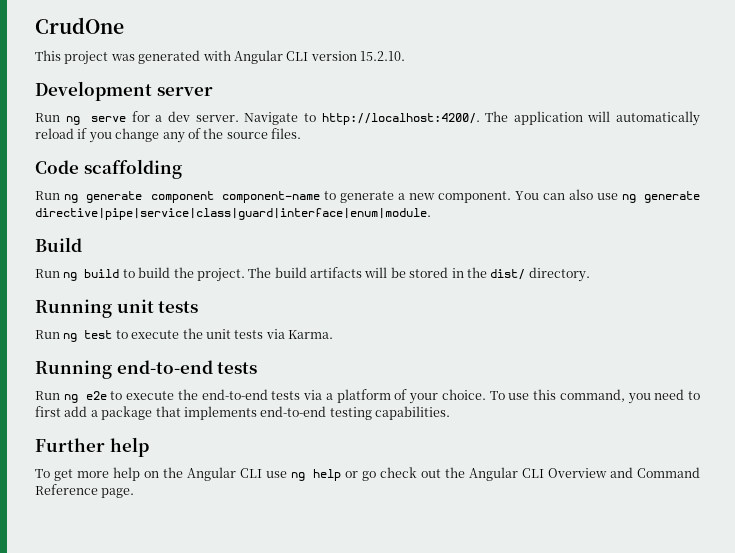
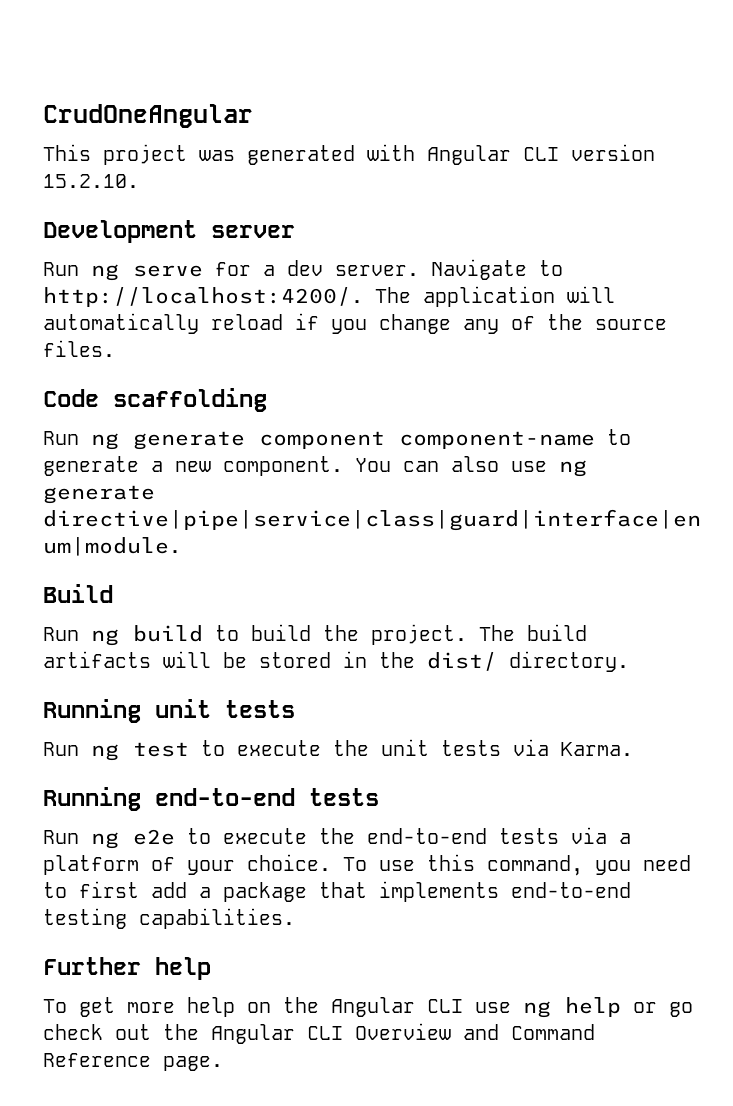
[35,17,124,34] CrudOne -> [43,104,253,128] CrudOneAngular

